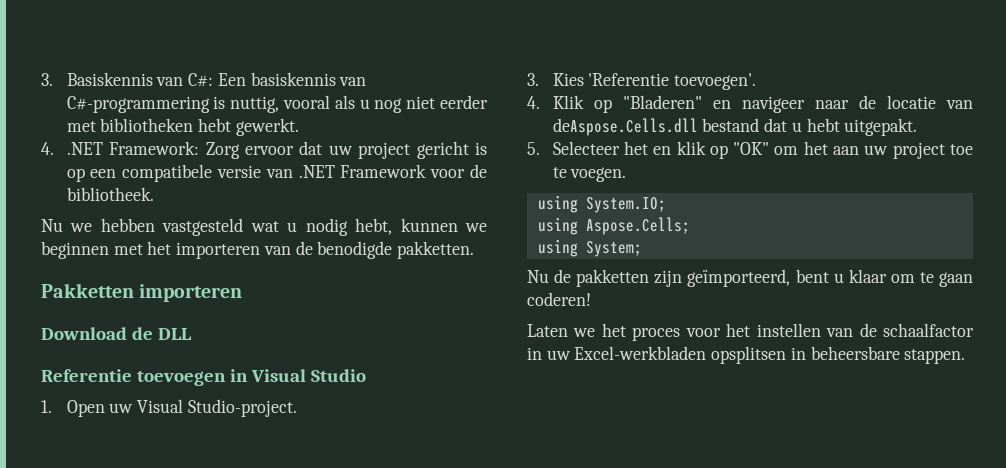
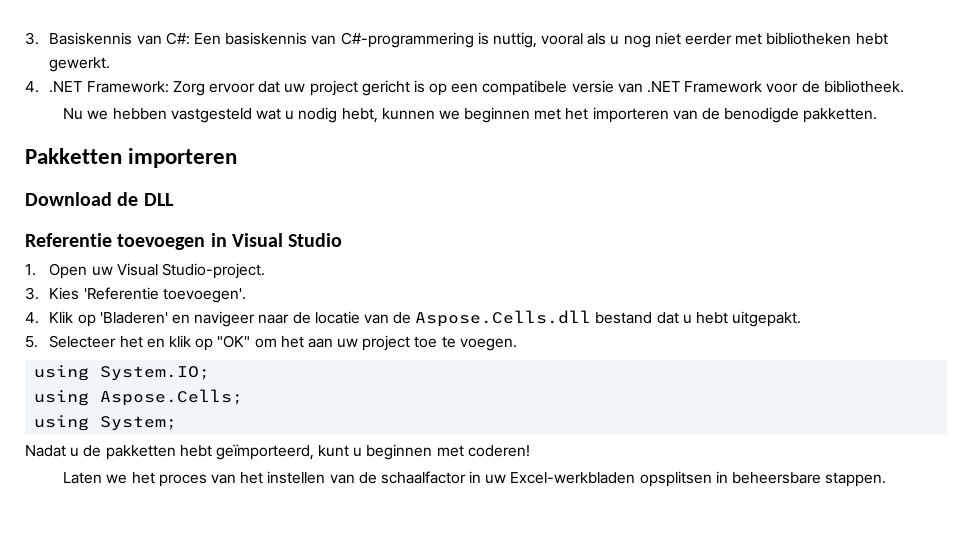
[622,95,702,109] "Bladeren" -> [99,312,168,324] 'Bladeren'
[552,118,698,136] deAspose.Cells.dll -> [393,310,592,327] de Aspose.Cells.dll
[527,269,974,287] Nu de pakketten zijn geïmporteerd, bent u klaar om te gaan -> [25,444,464,460] Nadat u de pakketten hebt geïmporteerd, kunt u beginnen met
[685,328,721,337] voor -> [210,474,236,484] van

